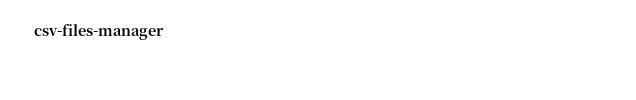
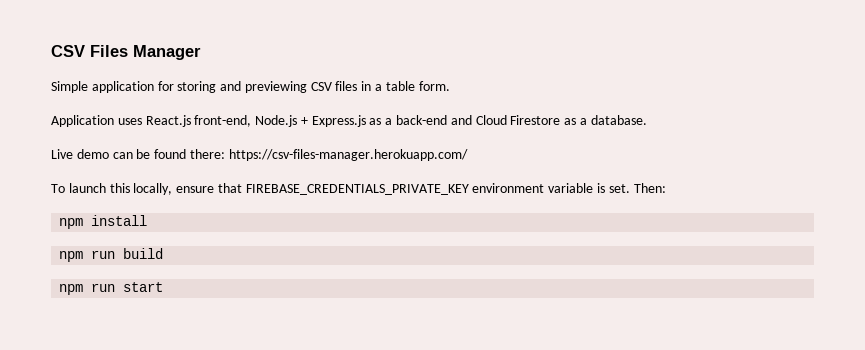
[34,24,164,40] csv-files-manager -> [51,45,201,60] [51,81,450,93] [51,115,647,127] [51,149,468,161] [51,183,666,195] [59,215,148,229] [59,248,164,262] [59,282,164,295] CSV Files Manager // Simple application for storing and previewing CSV files in a table form. // Application uses React.js front-end, Node.js + Express.js as a back-end and Cloud Firestore as a database. // Live demo can be found there: https://csv-files-manager.herokuapp.com/ // To launch this locally, ensure that FIREBASE_CREDENTIALS_PRIVATE_KEY environment variable is set. Then: // npm install // npm run build // npm run start

